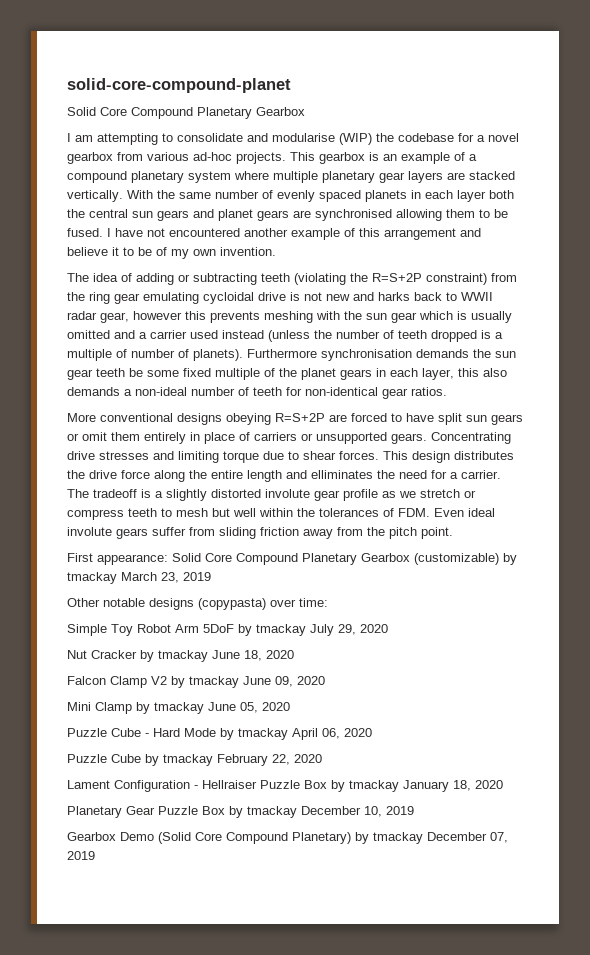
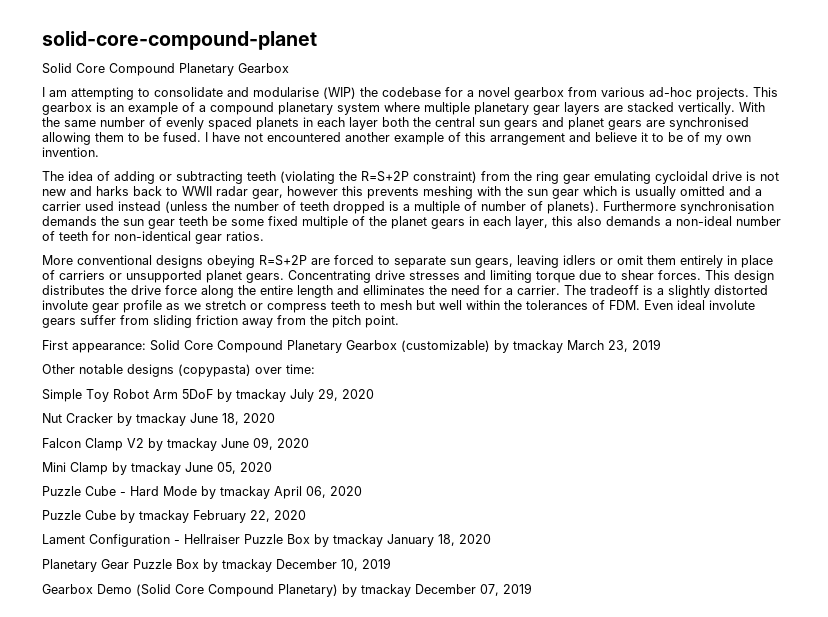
[406,413,523,425] have split sun gears -> [394,255,596,268] separate sun gears, leaving idlers
(387, 438) none -> [206,270,242,283] planet

